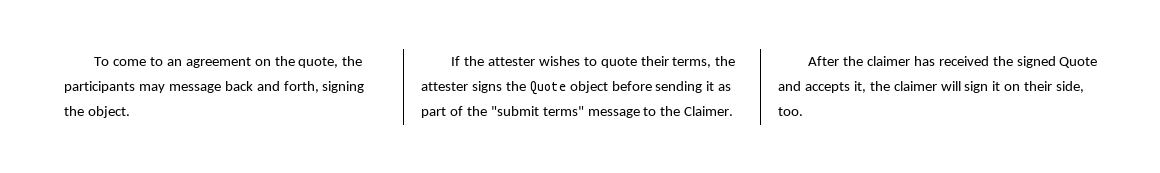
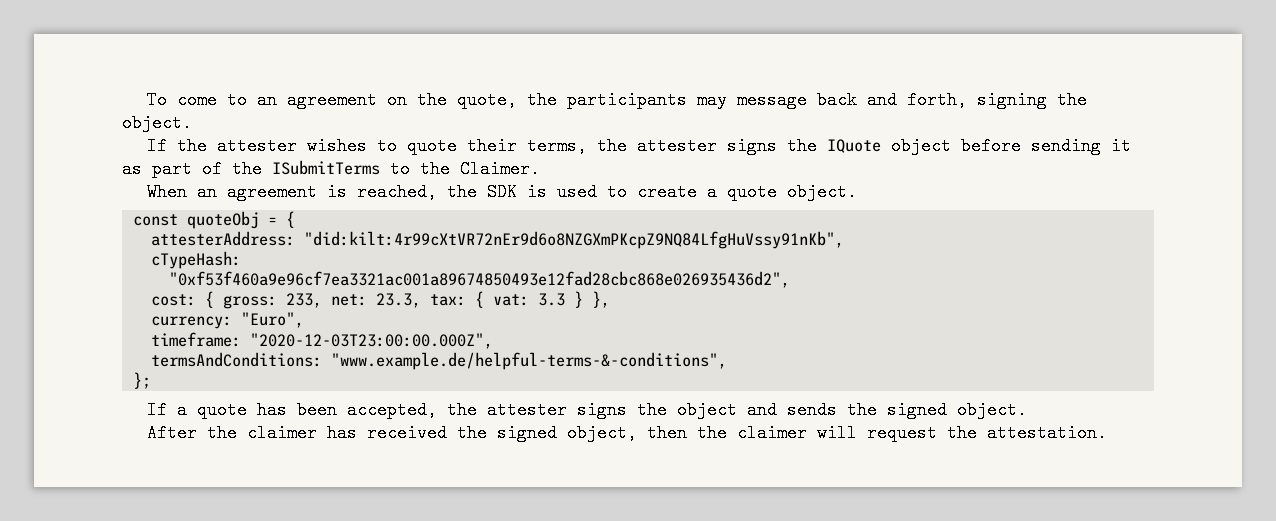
[529,81,566,95] Quote -> [826,139,881,153] IQuote
[490,106,640,118] "submit terms" message -> [272,160,380,175] ISubmitTerms
(734, 111) none -> [146,183,857,201] [133,211,296,229] [151,231,845,249] [151,251,242,269] [169,271,791,288] [151,291,611,309] [151,312,305,329] [151,332,494,349] [151,352,728,370] [133,372,152,389] [146,401,1027,419] // When an agreement is reached, the SDK is used to create a quote object. // const quoteObj = { // attesterAddress: "did:kilt:4r99cXtVR72nEr9d6o8NZGXmPKcpZ9NQ84LfgHuVssy91nKb", // cTypeHash: // "0xf53f460a9e96cf7ea3321ac001a89674850493e12fad28cbc868e026935436d2", // cost: { gross: 233, net: 23.3, tax: { vat: 3.3 } }, // currency: "Euro", // timeframe: "2020-12-03T23:00:00.000Z", // termsAndConditions: "www.example.de/helpful-terms-&-conditions", // }; // If a quote has been accepted, the attester signs the object and sends the signed object.
[1059,57,1098,68] [778,81,1085,93] [778,107,803,116] Quote and accepts it, the claimer will sign it on their side, too. -> [566,424,1107,442] object, then the claimer will request the attestation.

